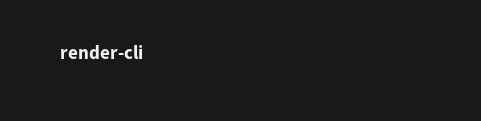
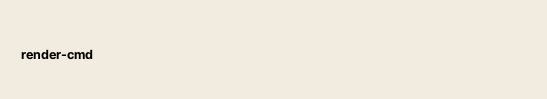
[60,45,143,60] render-cli -> [21,49,93,60] render-cmd

